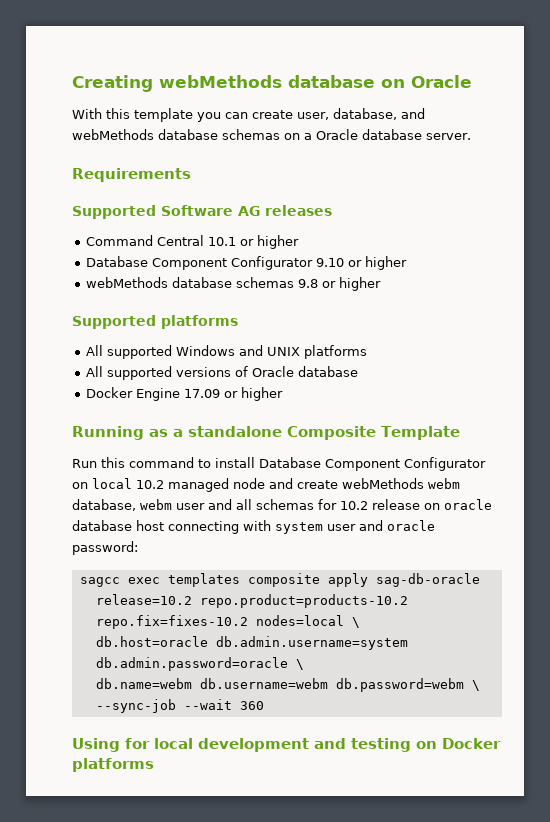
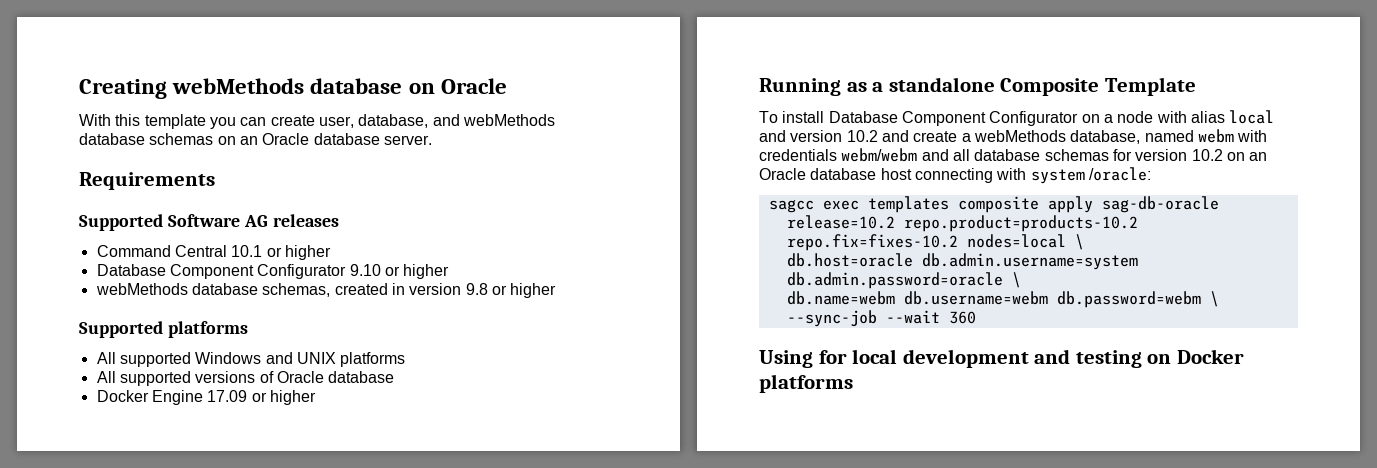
[304,133,312,140] a -> [239,136,258,145] an
[236,277,295,288] schemas -> [262,283,462,297] schemas, created in version
[72,457,211,468] Run this command to -> [759,111,778,123] To
[92,478,460,492] [72,499,205,511] local 10.2 managed node and create webMethods webm database, webm user -> [1103,110,1275,124] [759,129,1268,144] [759,148,918,162] a node with alias local and version 10.2 and create a webMethods database, named webm with credentials webm/webm
(252, 504) none -> [974,149,1041,161] database
[340,499,492,510] 10.2 release on oracle -> [1135,149,1268,161] [759,168,806,180] version 10.2 on an Oracle
[327,520,435,531] [72,541,138,555] user and oracle password: -> [1088,167,1151,181] /oracle:

